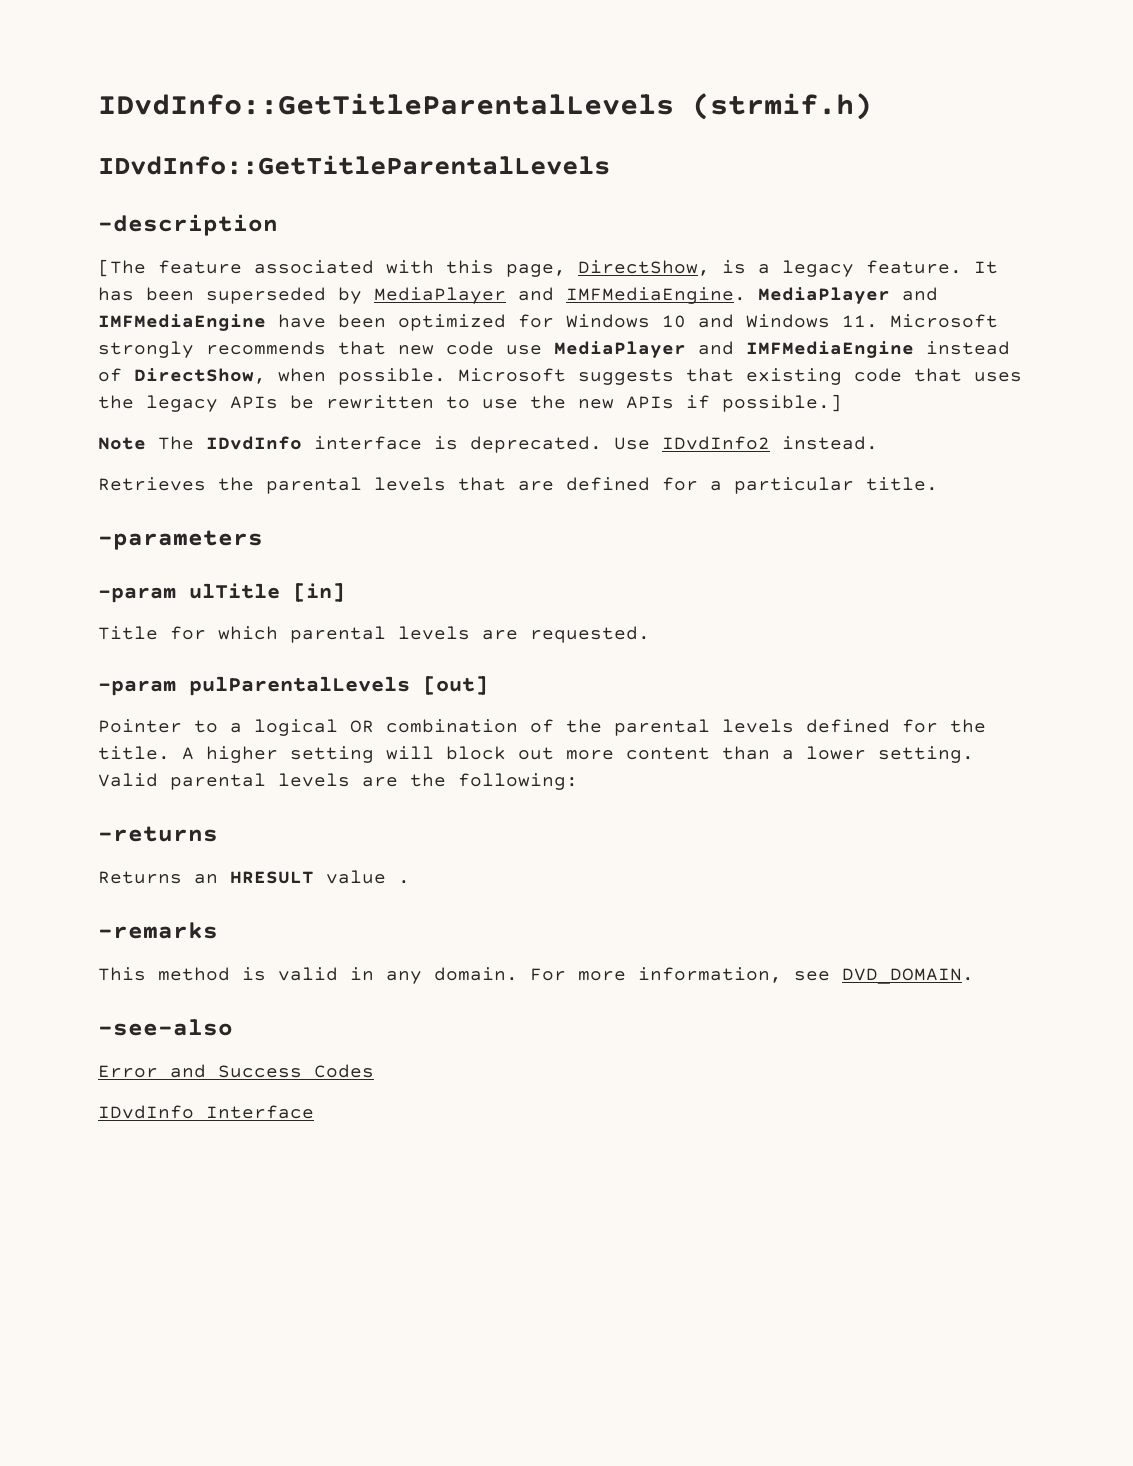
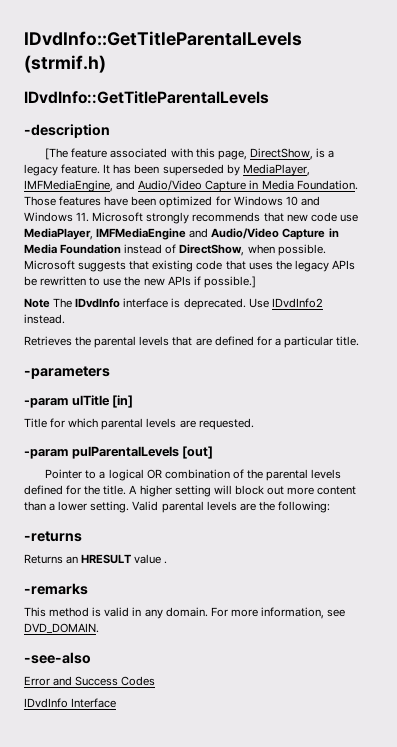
[374,287,938,304] [98,314,266,331] MediaPlayer and IMFMediaEngine. MediaPlayer and IMFMediaEngine -> [242,164,310,176] [24,180,358,192] [24,196,102,206] MediaPlayer, IMFMediaEngine, and Audio/Video Capture in Media Foundation. Those features
[554,341,914,358] MediaPlayer and IMFMediaEngine -> [24,228,339,240] [24,244,122,254] MediaPlayer, IMFMediaEngine and Audio/Video Capture in Media Foundation

